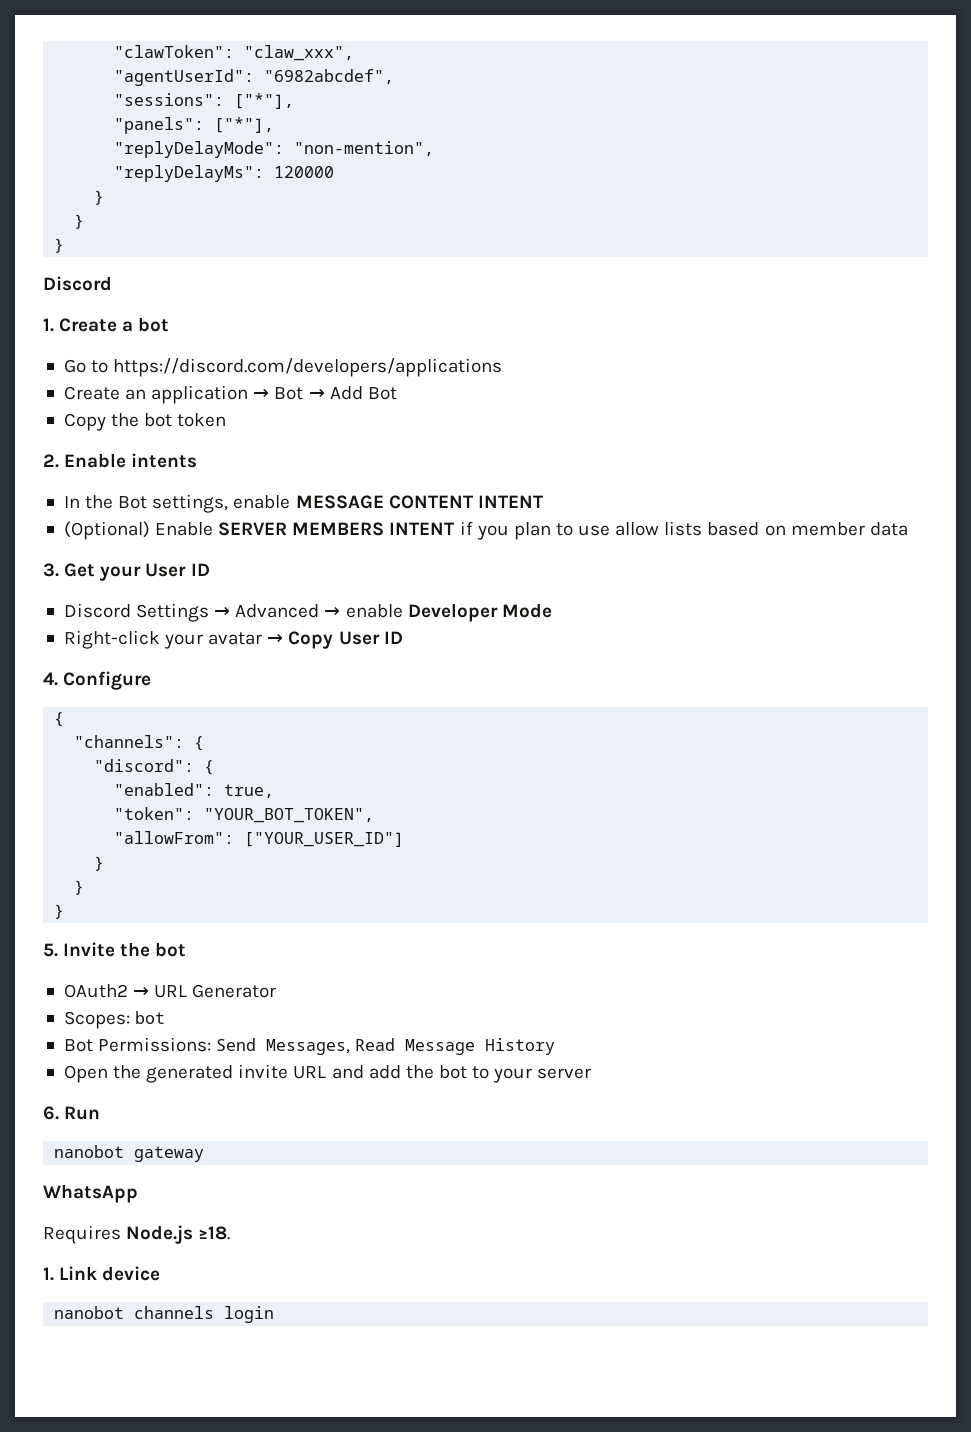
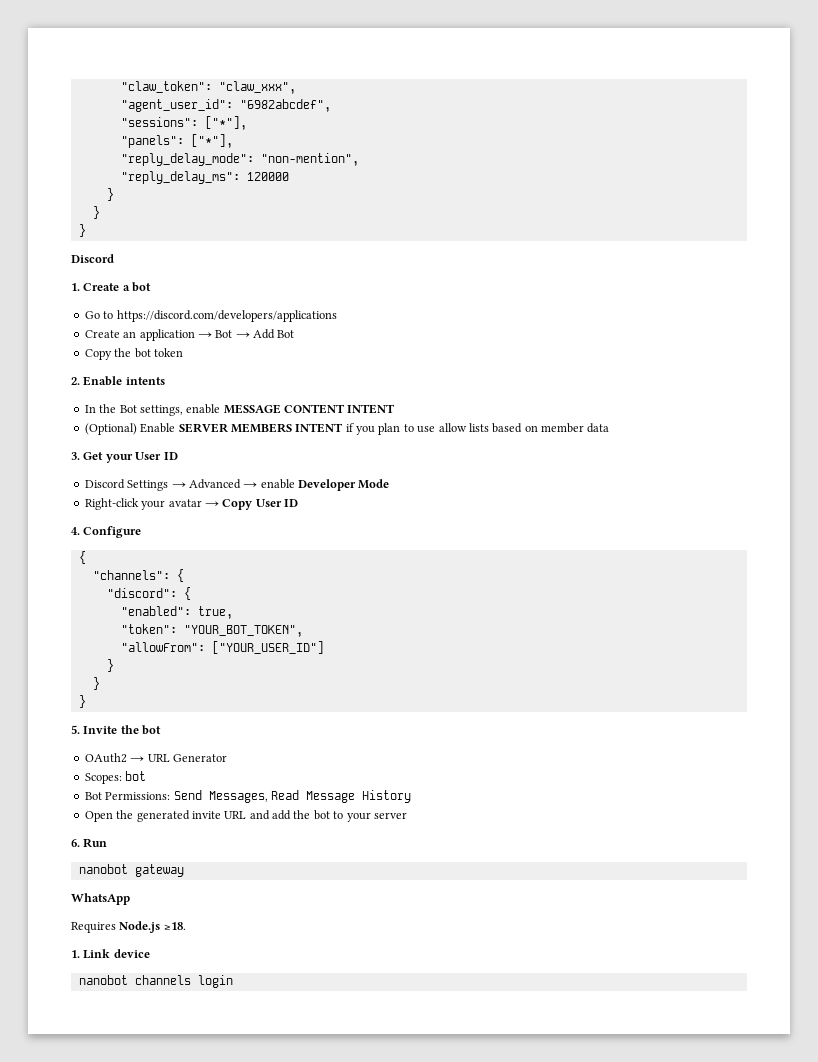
[114,45,235,58] "clawToken": -> [120,81,212,93] "claw_token":
[114,69,255,86] "agentUserId": -> [120,99,233,112] "agent_user_id":
[114,141,285,158] "replyDelayMode": -> [120,153,254,166] "reply_delay_mode":
[114,165,265,182] "replyDelayMs": -> [120,171,240,184] "reply_delay_ms":

